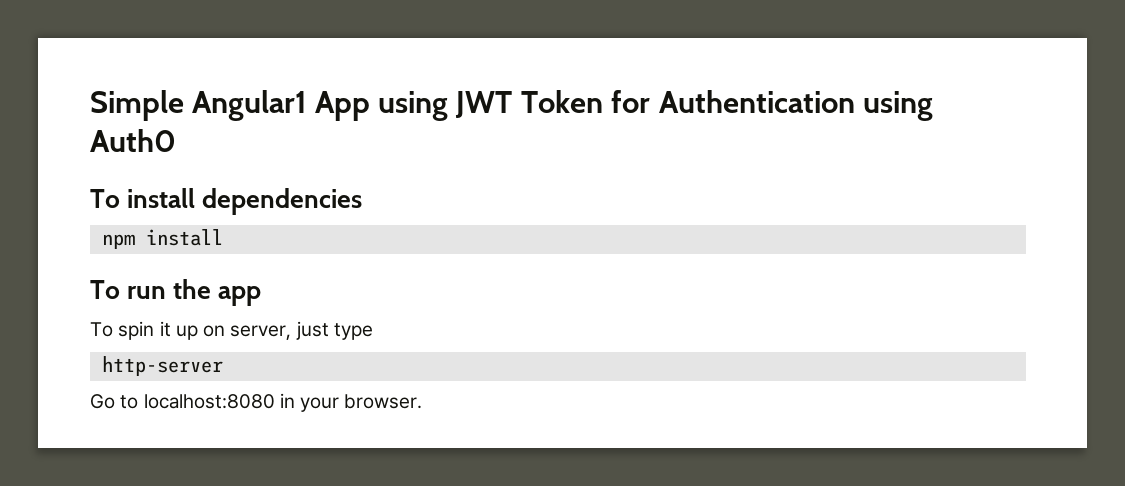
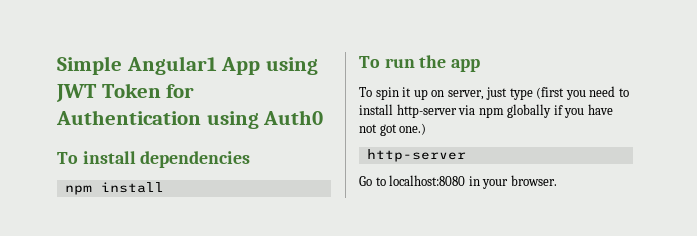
(373, 331) none -> [536,86,629,100] [359,104,613,118] [359,123,427,136] (first you need to install http-server via npm globally if you have not got one.)

